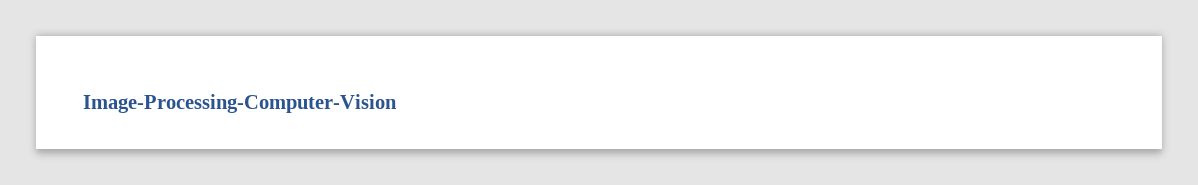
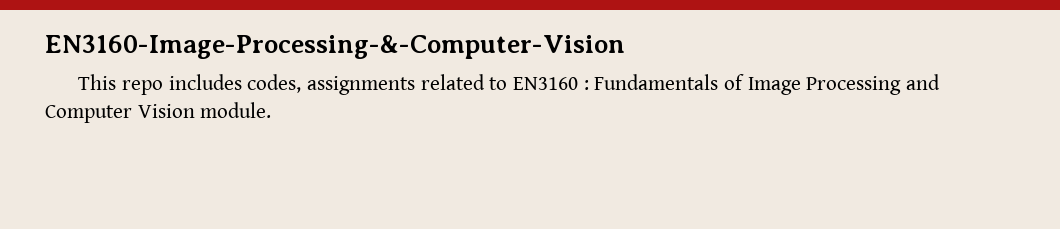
[83,94,397,113] Image-Processing-Computer-Vision -> [45,34,625,59] [78,74,940,95] [45,102,272,123] EN3160-Image-Processing-&-Computer-Vision // This repo includes codes, assignments related to EN3160 : Fundamentals of Image Processing and Computer Vision module.

